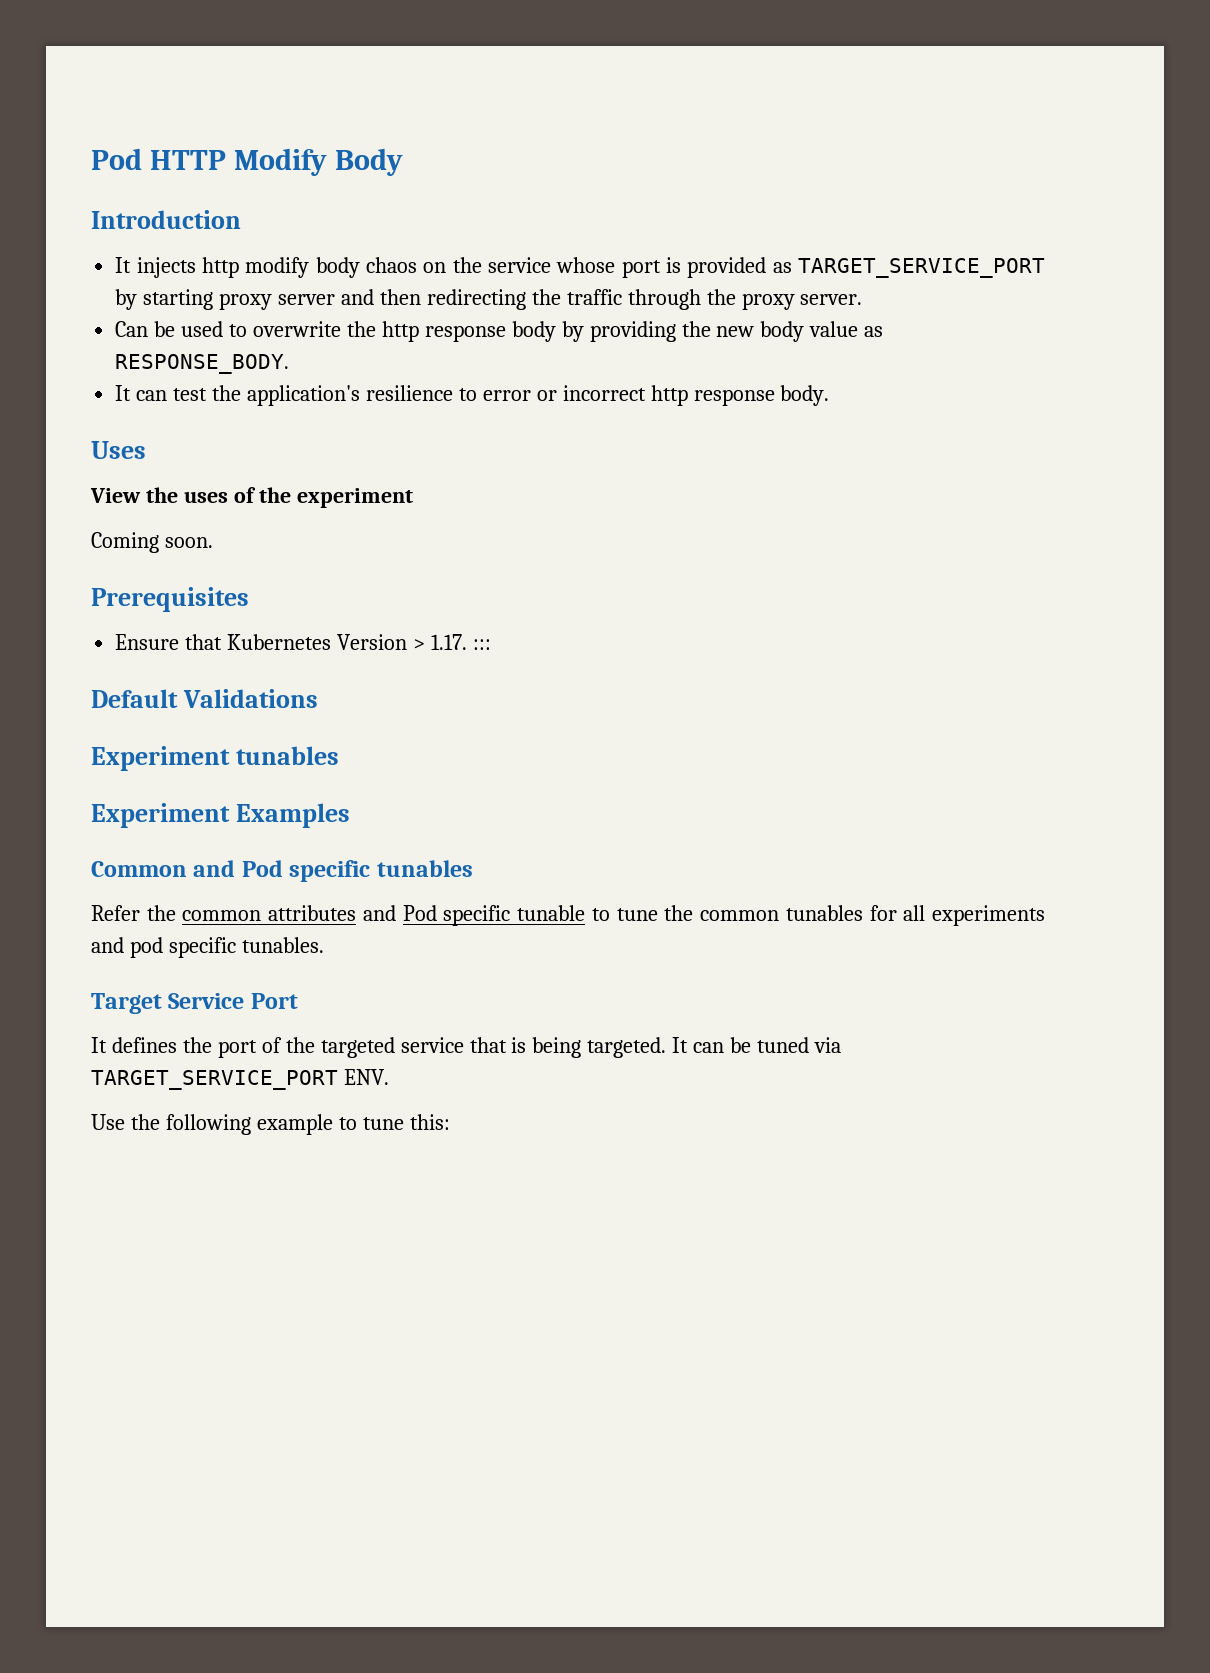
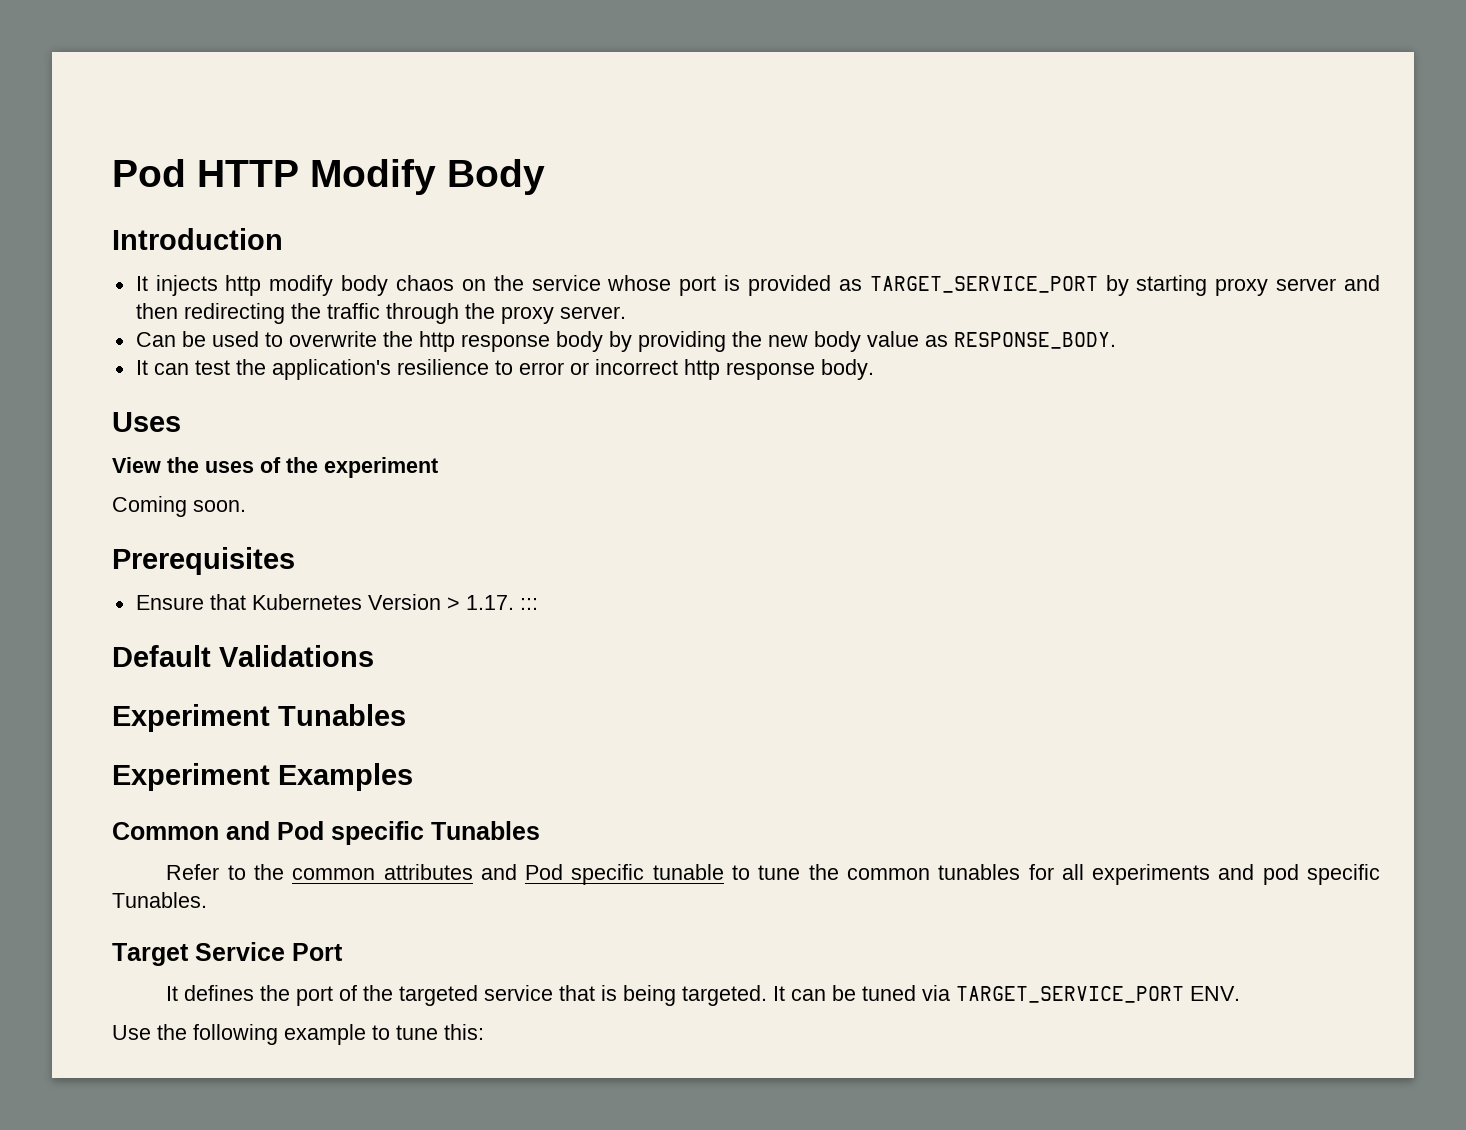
[235,746,339,765] tunables -> [278,704,406,726] Tunables
[376,860,473,877] tunables -> [431,821,540,840] Tunables
(140, 913) none -> [227,865,246,880] to
[241,937,324,953] tunables. -> [112,892,207,908] Tunables.

